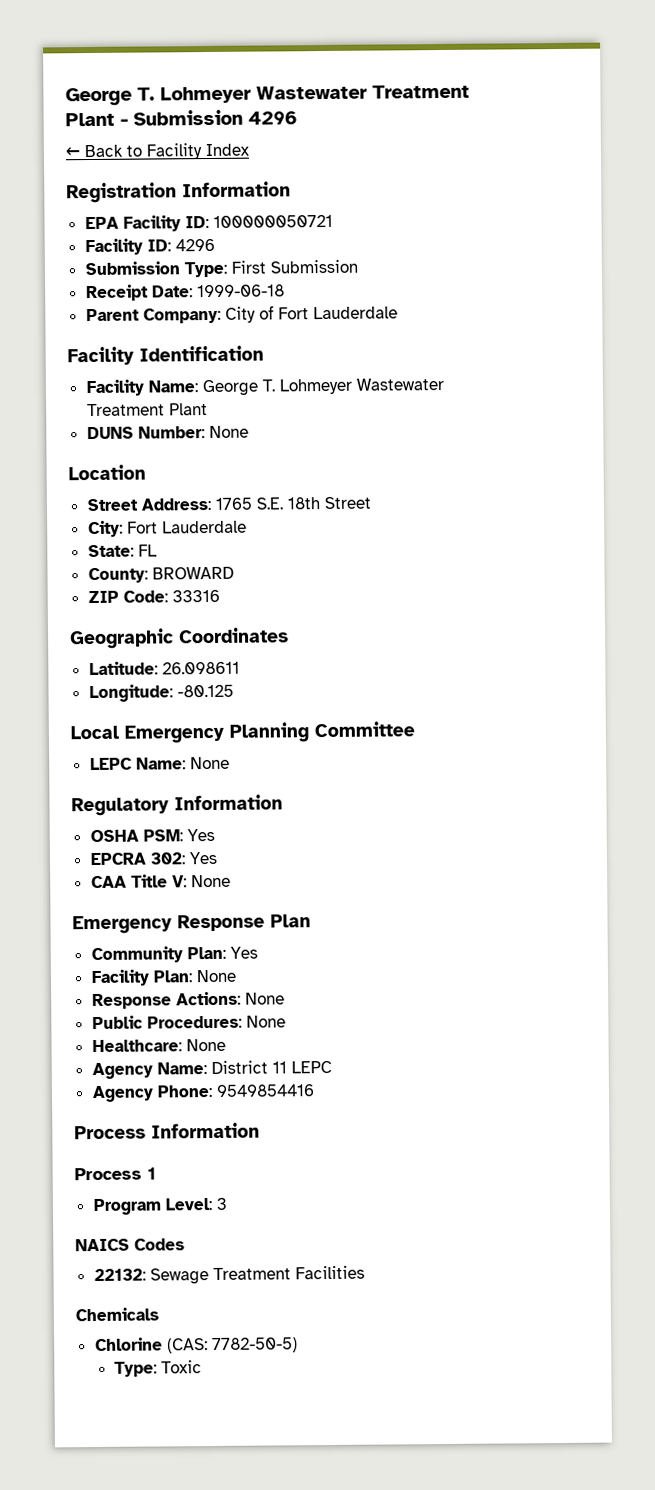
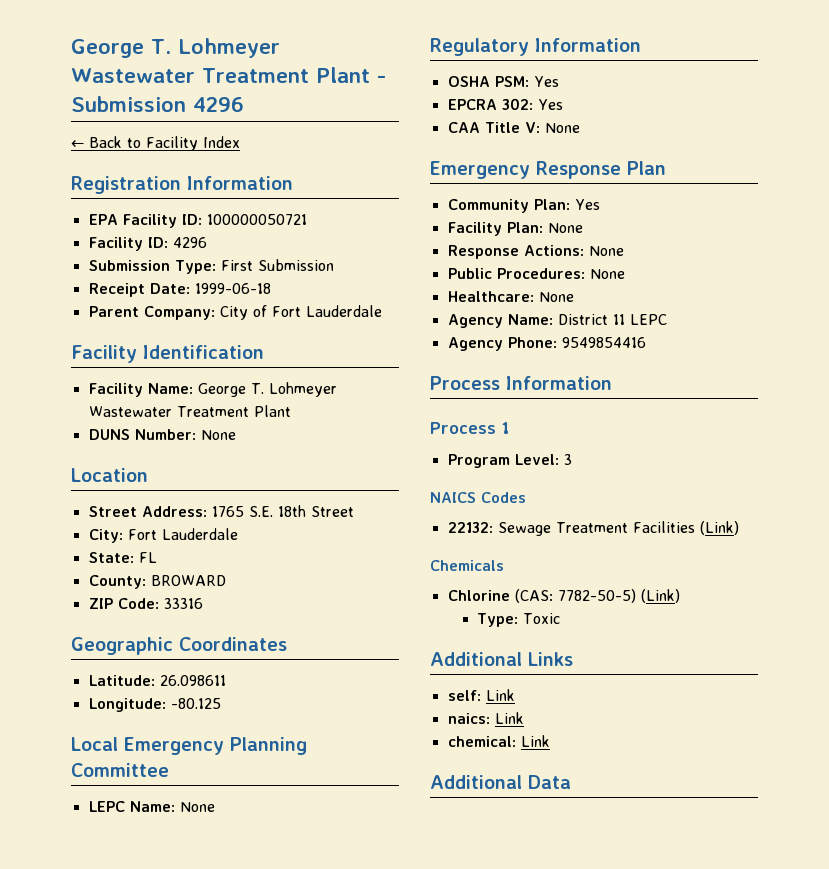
(365, 1272) none -> [699,521,739,535] (Link)
(298, 1345) none -> [640,589,680,603] (Link)
(203, 1367) none -> [430,652,573,666] [447,689,515,701] [447,712,524,724] [447,735,550,747] [430,775,571,789] // Additional Links // self: Link // naics: Link // chemical: Link // Additional Data

